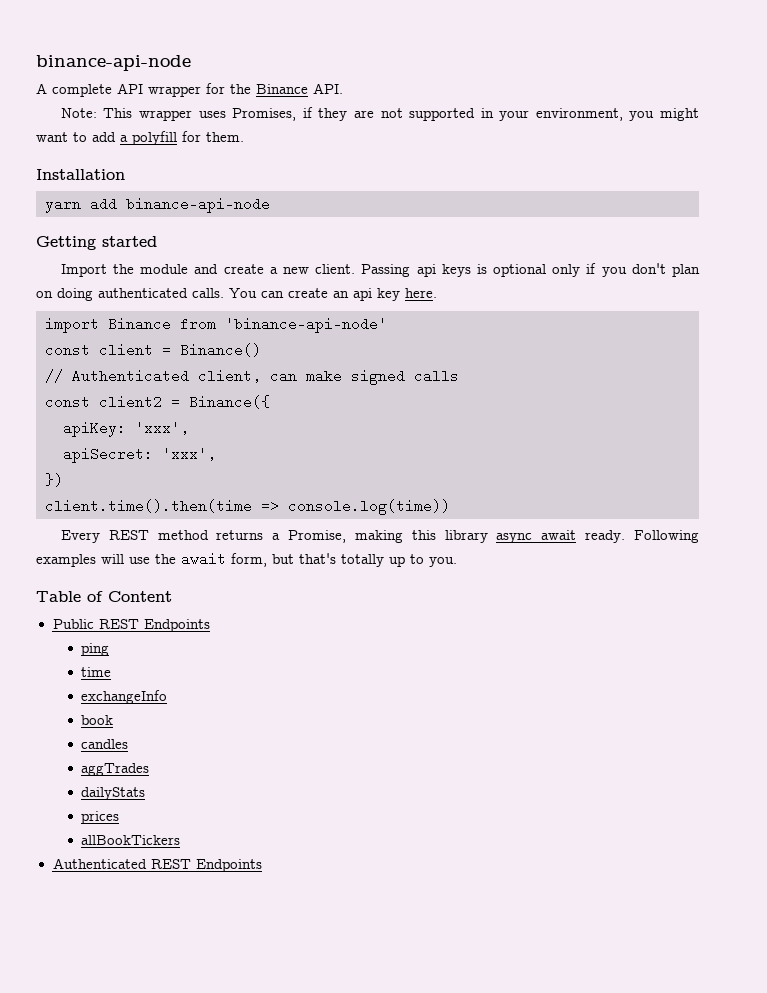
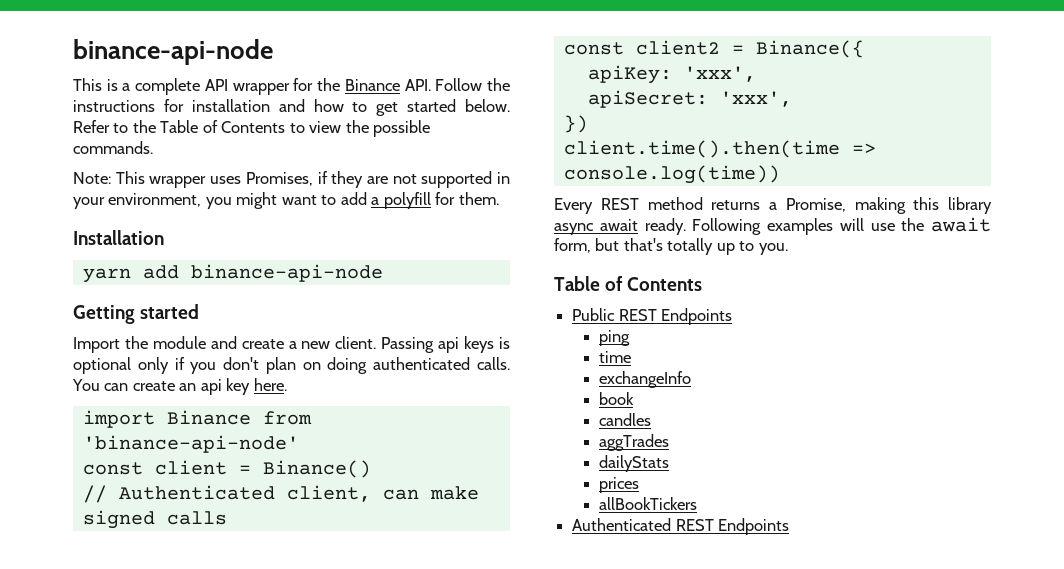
[36,55,191,71] [36,83,47,94] binance-api-node // A -> [73,39,273,65] [73,78,131,91] binance-api-node // This is a
(343, 88) none -> [435,78,511,91] [73,99,510,116] [73,120,431,137] [73,141,153,154] Follow the instructions for installation and how to get started below. Refer to the Table of Contents to view the possible commands.
[108,591,172,602] Content -> [627,277,703,291] Contents

